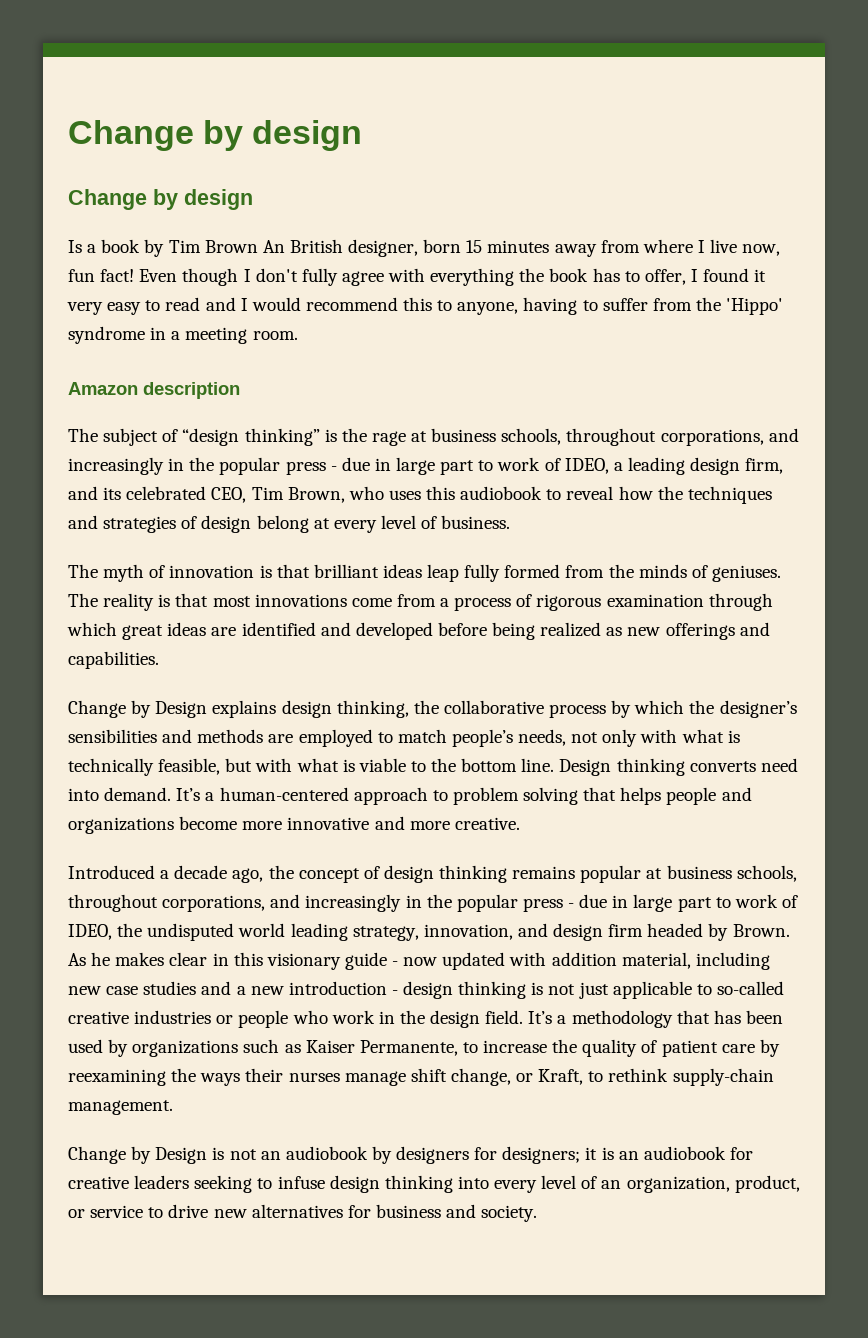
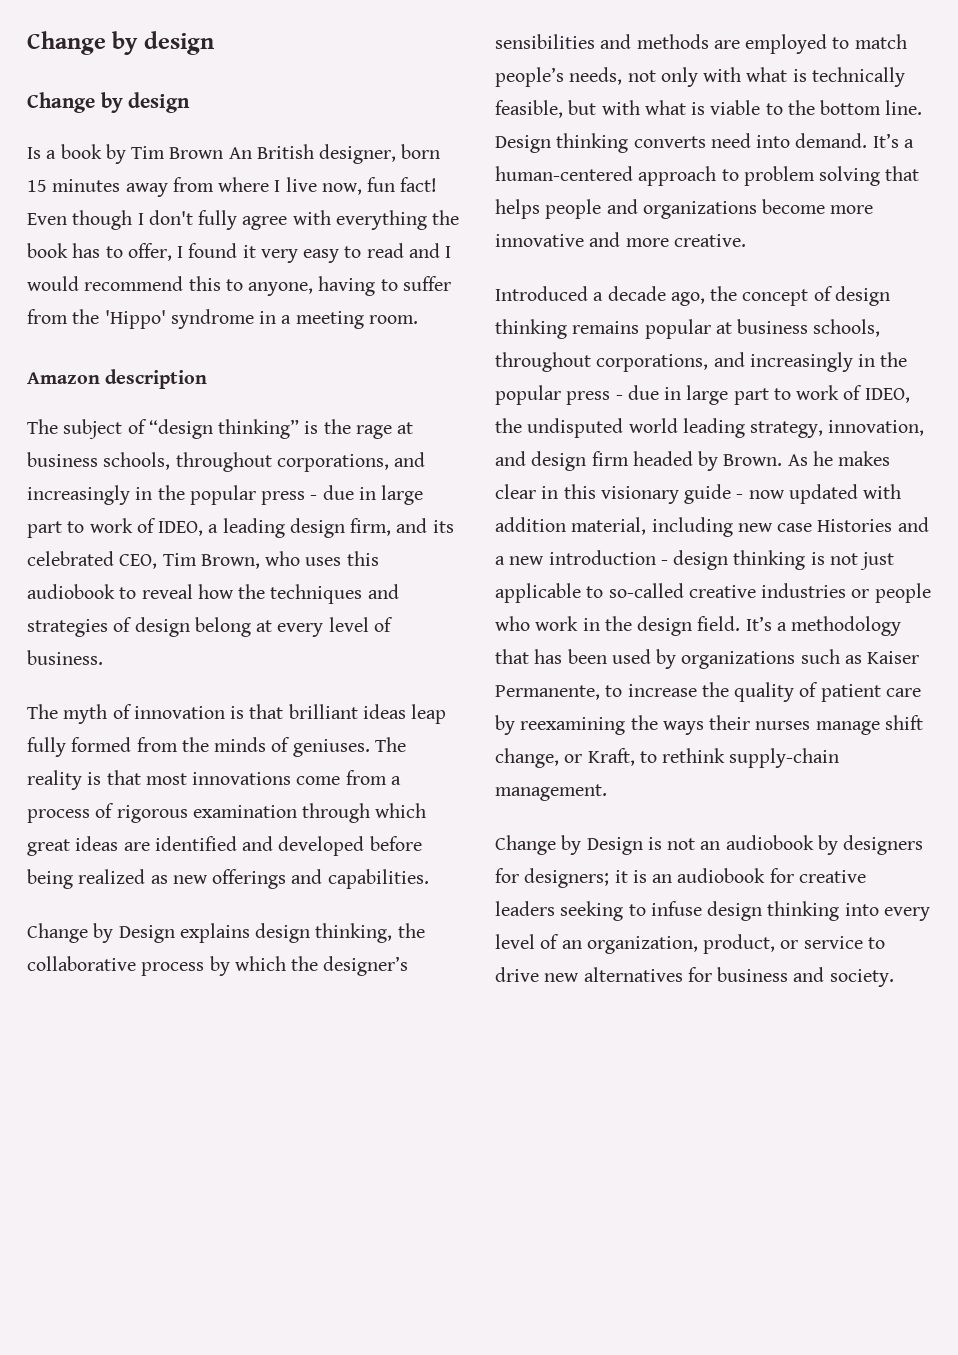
[143,981,197,995] studies -> [817,519,893,532] Histories

